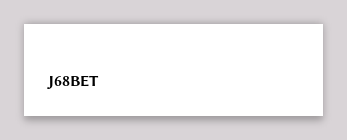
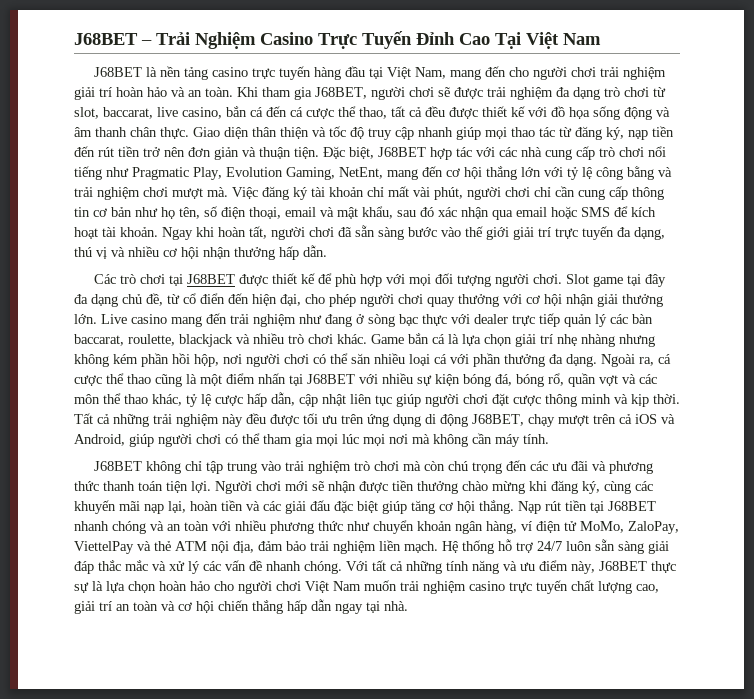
[47,75,99,89] J68BET -> [74,31,601,49] [94,66,667,80] [74,87,666,100] [74,106,670,120] [74,126,674,140] [74,146,666,160] [74,166,672,180] [74,186,664,200] [74,206,656,220] [74,225,665,240] [74,245,327,260] [94,273,667,287] [74,293,663,307] [74,313,653,327] [74,333,655,347] [74,353,671,367] [74,373,657,387] [74,392,680,407] [74,413,675,427] [74,433,549,447] [94,460,654,474] [74,480,653,494] [74,500,656,514] [74,520,679,534] [74,539,669,554] [74,560,676,574] [74,580,659,594] [74,599,408,614] J68BET – Trải Nghiệm Casino Trực Tuyến Đỉnh Cao Tại Việt Nam // J68BET là nền tảng casino trực tuyến hàng đầu tại Việt Nam, mang đến cho người chơi trải nghiệm giải trí hoàn hảo và an toàn. Khi tham gia J68BET, người chơi sẽ được trải nghiệm đa dạng trò chơi từ slot, baccarat, live casino, bắn cá đến cá cược thể thao, tất cả đều được thiết kế với đồ họa sống động và âm thanh chân thực. Giao diện thân thiện và tốc độ truy cập nhanh giúp mọi thao tác từ đăng ký, nạp tiền đến rút tiền trở nên đơn giản và thuận tiện. Đặc biệt, J68BET hợp tác với các nhà cung cấp trò chơi nổi tiếng như Pragmatic Play, Evolution Gaming, NetEnt, mang đến cơ hội thắng lớn với tỷ lệ công bằng và trải nghiệm chơi mượt mà. Việc đăng ký tài khoản chỉ mất vài phút, người chơi chỉ cần cung cấp thông tin cơ bản như họ tên, số điện thoại, email và mật khẩu, sau đó xác nhận qua email hoặc SMS để kích hoạt tài khoản. Ngay khi hoàn tất, người chơi đã sẵn sàng bước vào thế giới giải trí trực tuyến đa dạng, thú vị và nhiều cơ hội nhận thưởng hấp dẫn. // Các trò chơi tại J68BET được thiết kế để phù hợp với mọi đối tượng người chơi. Slot game tại đây đa dạng chủ đề, từ cổ điển đến hiện đại, cho phép người chơi quay thưởng với cơ hội nhận giải thưởng lớn. Live casino mang đến trải nghiệm như đang ở sòng bạc thực với dealer trực tiếp quản lý các bàn baccarat, roulette, blackjack và nhiều trò chơi khác. Game bắn cá là lựa chọn giải trí nhẹ nhàng nhưng không kém phần hồi hộp, nơi người chơi có thể săn nhiều loại cá với phần thưởng đa dạng. Ngoài ra, cá cược thể thao cũng là một điểm nhấn tại J68BET với nhiều sự kiện bóng đá, bóng rổ, quần vợt và các môn thể thao khác, tỷ lệ cược hấp dẫn, cập nhật liên tục giúp người chơi đặt cược thông minh và kịp thời. Tất cả những trải nghiệm này đều được tối ưu trên ứng dụng di động J68BET, chạy mượt trên cả iOS và Android, giúp người chơi có thể tham gia mọi lúc mọi nơi mà không cần máy tính. // J68BET không chỉ tập trung vào trải nghiệm trò chơi mà còn chú trọng đến các ưu đãi và phương thức thanh toán tiện lợi. Người chơi mới sẽ nhận được tiền thưởng chào mừng khi đăng ký, cùng các khuyến mãi nạp lại, hoàn tiền và các giải đấu đặc biệt giúp tăng cơ hội thắng. Nạp rút tiền tại J68BET nhanh chóng và an toàn với nhiều phương thức như chuyển khoản ngân hàng, ví điện tử MoMo, ZaloPay, ViettelPay và thẻ ATM nội địa, đảm bảo trải nghiệm liền mạch. Hệ thống hỗ trợ 24/7 luôn sẵn sàng giải đáp thắc mắc và xử lý các vấn đề nhanh chóng. Với tất cả những tính năng và ưu điểm này, J68BET thực sự là lựa chọn hoàn hảo cho người chơi Việt Nam muốn trải nghiệm casino trực tuyến chất lượng cao, giải trí an toàn và cơ hội chiến thắng hấp dẫn ngay tại nhà.

